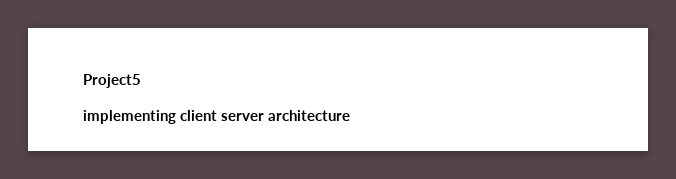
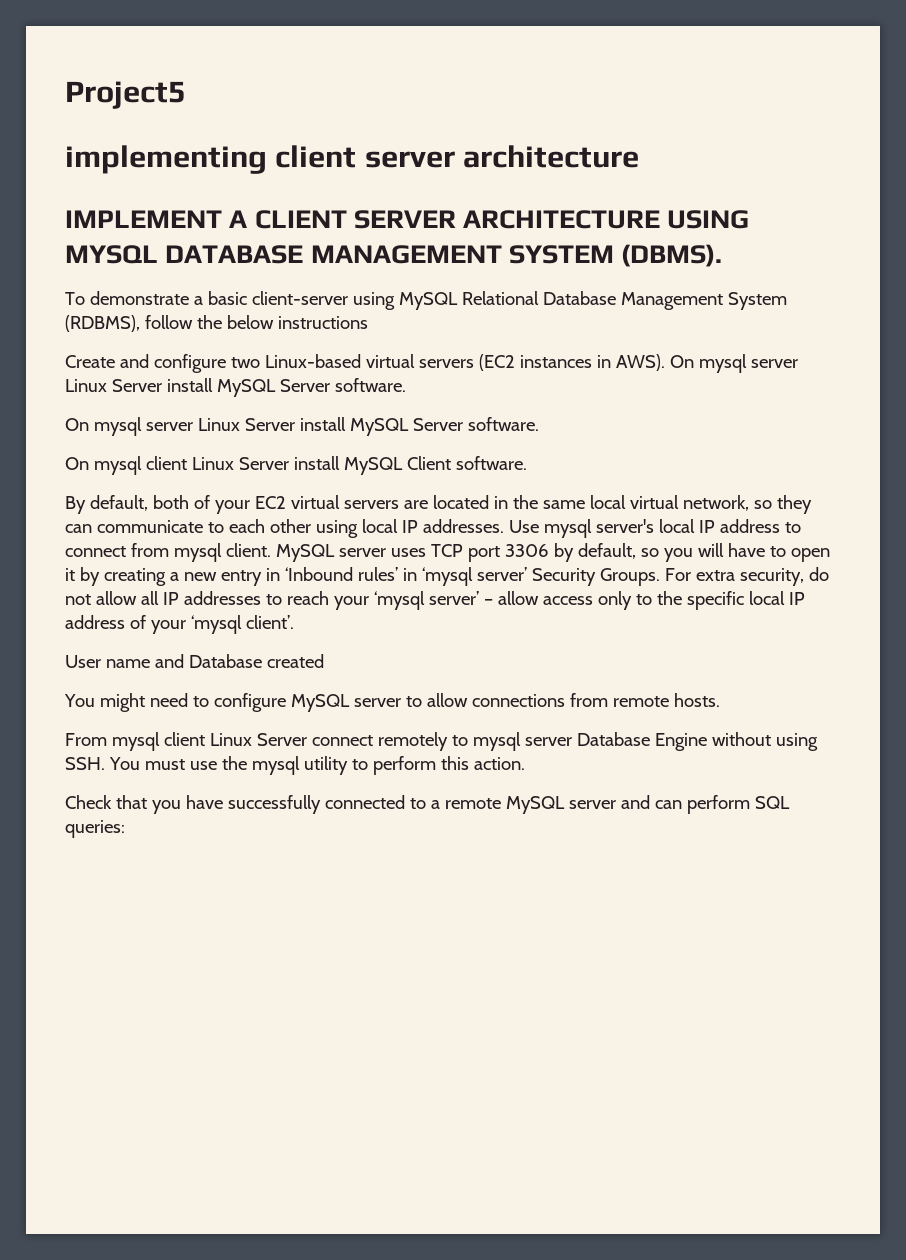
(351, 115) none -> [65,210,750,229] [65,244,723,267] [65,291,787,310] [65,315,368,332] [65,354,798,373] [65,378,406,397] [65,417,539,436] [65,456,527,475] [65,495,812,514] [65,519,801,538] [65,543,830,562] [65,567,829,586] [65,591,805,610] [65,615,294,634] [65,654,324,668] [64,693,720,712] [65,732,818,751] [65,756,525,775] [65,795,790,814] [65,820,125,838] // IMPLEMENT A CLIENT SERVER ARCHITECTURE USING MYSQL DATABASE MANAGEMENT SYSTEM (DBMS). // To demonstrate a basic client-server using MySQL Relational Database Management System (RDBMS), follow the below instructions // Create and configure two Linux-based virtual servers (EC2 instances in AWS). On mysql server Linux Server install MySQL Server software. // On mysql server Linux Server install MySQL Server software. // On mysql client Linux Server install MySQL Client software. // By default, both of your EC2 virtual servers are located in the same local virtual network, so they can communicate to each other using local IP addresses. Use mysql server's local IP address to connect from mysql client. MySQL server uses TCP port 3306 by default, so you will have to open it by creating a new entry in ‘Inbound rules’ in ‘mysql server’ Security Groups. For extra security, do not allow all IP addresses to reach your ‘mysql server’ – allow access only to the specific local IP address of your ‘mysql client’. // User name and Database created // You might need to configure MySQL server to allow connections from remote hosts. // From mysql client Linux Server connect remotely to mysql server Database Engine without using SSH. You must use the mysql utility to perform this action. // Check that you have successfully connected to a remote MySQL server and can perform SQL queries:

